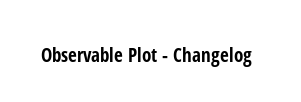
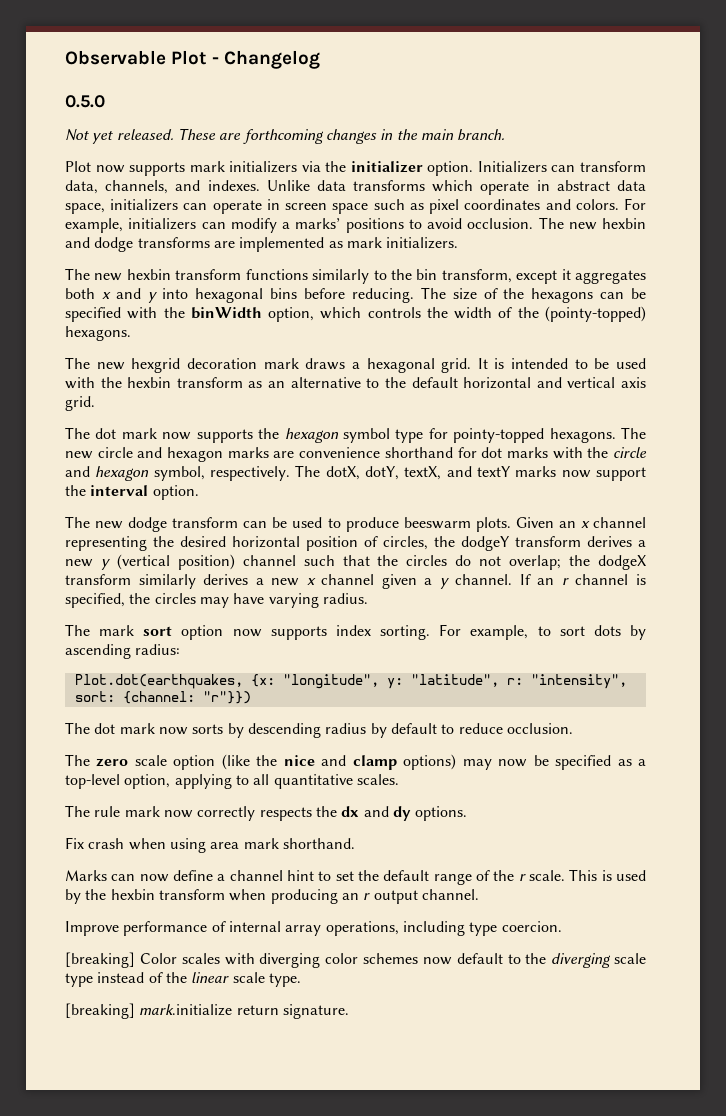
(252, 57) none -> [65,95,105,108] [65,128,506,144] [65,161,647,176] [65,180,646,195] [65,198,646,214] [65,217,646,233] [65,237,459,252] [65,268,647,284] [65,287,647,303] [65,306,646,322] [65,326,131,341] [65,357,646,373] [65,377,647,389] [65,396,95,411] [65,427,647,443] [65,447,647,462] [65,465,646,481] [65,485,199,500] [65,516,646,532] [65,536,646,551] [65,554,647,570] [65,574,647,589] [65,593,368,608] [65,624,646,640] [65,644,181,659] [74,674,627,689] [74,691,251,704] [65,722,573,738] [65,754,647,770] [65,774,399,789] [65,805,468,821] [65,837,355,853] [65,869,646,885] [65,889,479,904] [65,921,562,936] [65,952,646,968] [65,972,301,987] [65,1003,349,1019] // 0.5.0 // Not yet released. These are forthcoming changes in the main branch. // Plot now supports mark initializers via the initializer option. Initializers can transform data, channels, and indexes. Unlike data transforms which operate in abstract data space, initializers can operate in screen space such as pixel coordinates and colors. For example, initializers can modify a marks’ positions to avoid occlusion. The new hexbin and dodge transforms are implemented as mark initializers. // The new hexbin transform functions similarly to the bin transform, except it aggregates both x and y into hexagonal bins before reducing. The size of the hexagons can be specified with the binWidth option, which controls the width of the (pointy-topped) hexagons. // The new hexgrid decoration mark draws a hexagonal grid. It is intended to be used with the hexbin transform as an alternative to the default horizontal and vertical axis grid. // The dot mark now supports the hexagon symbol type for pointy-topped hexagons. The new circle and hexagon marks are convenience shorthand for dot marks with the circle and hexagon symbol, respectively. The dotX, dotY, textX, and textY marks now support the interval option. // The new dodge transform can be used to produce beeswarm plots. Given an x channel representing the desired horizontal position of circles, the dodgeY transform derives a new y (vertical position) channel such that the circles do not overlap; the dodgeX transform similarly derives a new x channel given a y channel. If an r channel is specified, the circles may have varying radius. // The mark sort option now supports index sorting. For example, to sort dots by ascending radius: // Plot.dot(earthquakes, {x: "longitude", y: "latitude", r: "intensity", sort: {channel: "r"}}) // The dot mark now sorts by descending radius by default to reduce occlusion. // The zero scale option (like the nice and clamp options) may now be specified as a top-level option, applying to all quantitative scales. // The rule mark now correctly respects the dx and dy options. // Fix crash when using area mark shorthand. // Marks can now define a channel hint to set the default range of the r scale. This is used by the hexbin transform when producing an r output channel. // Improve performance of internal array operations, including type coercion. // [breaking] Color scales with diverging color schemes now default to the diverging scale type instead of the linear scale type. // [breaking] mark.initialize return signature.

